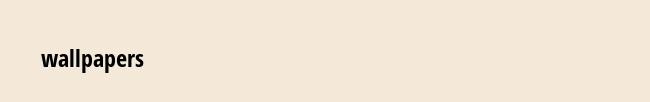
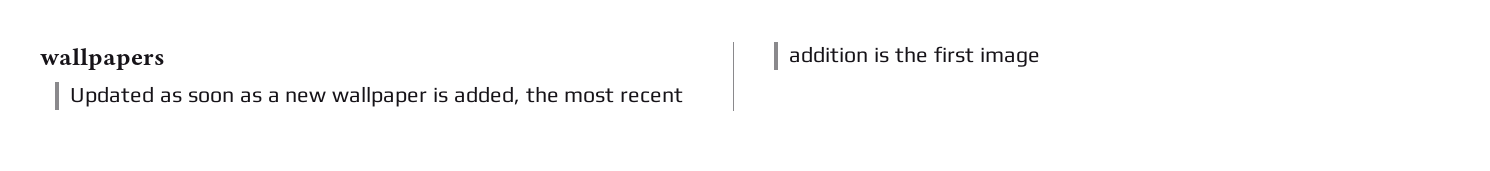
(144, 61) none -> [70,86,684,107] [789,46,1040,67] // Updated as soon as a new wallpaper is added, the most recent addition is the first image

